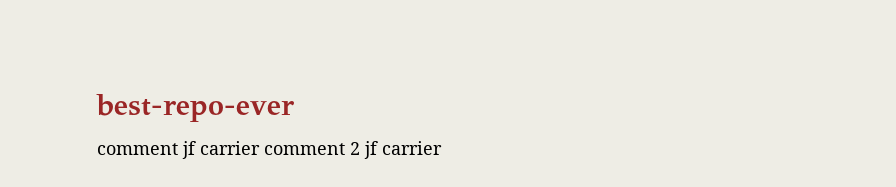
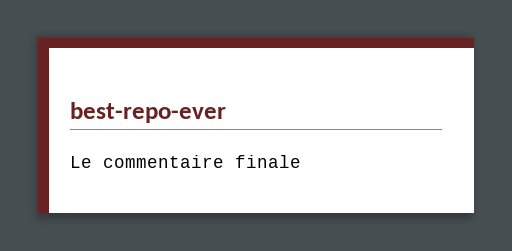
[97,141,442,159] comment jf carrier comment 2 jf carrier -> [70,155,301,168] Le commentaire finale

